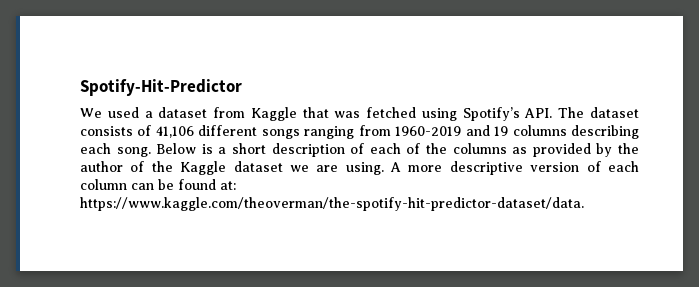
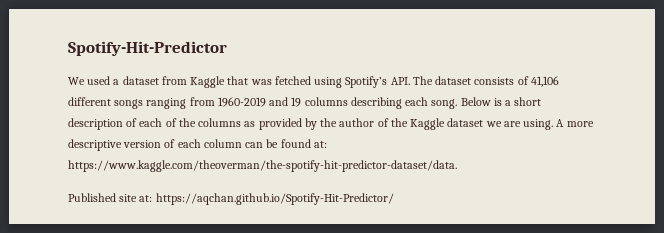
(584, 204) none -> [68,193,394,205] // Published site at: https://aqchan.github.io/Spotify-Hit-Predictor/

